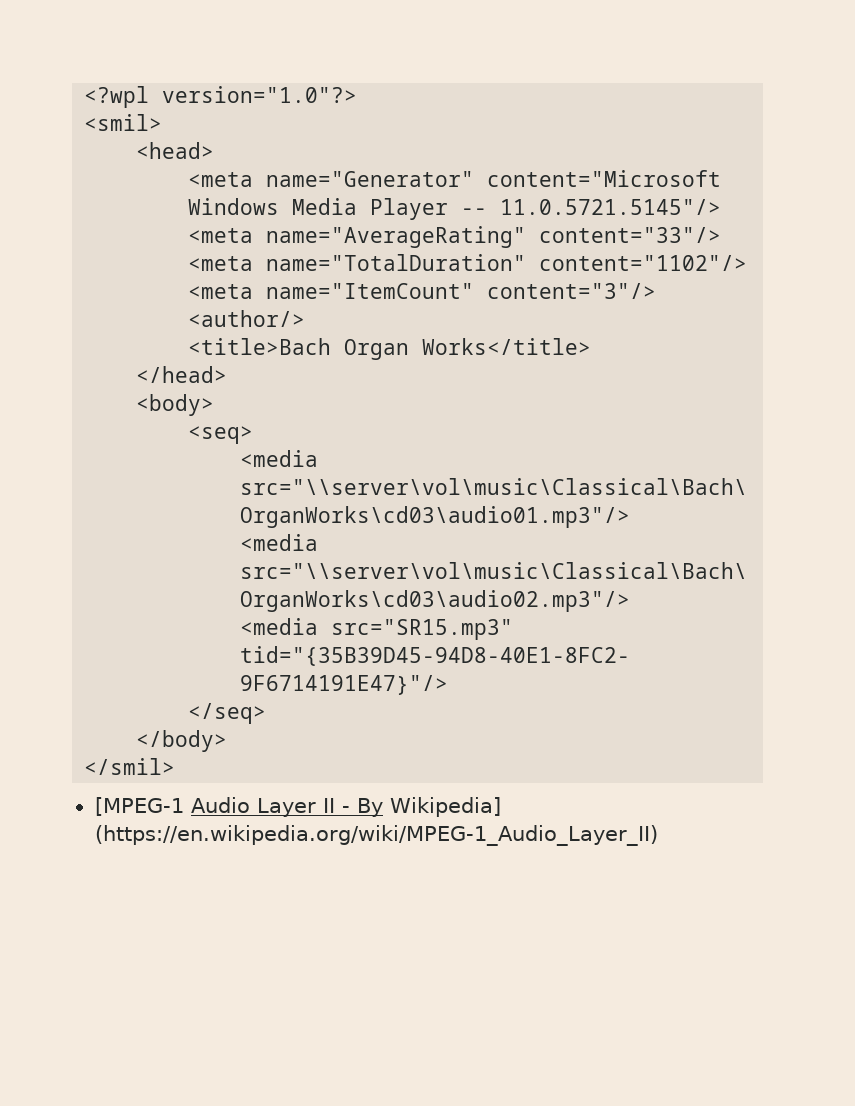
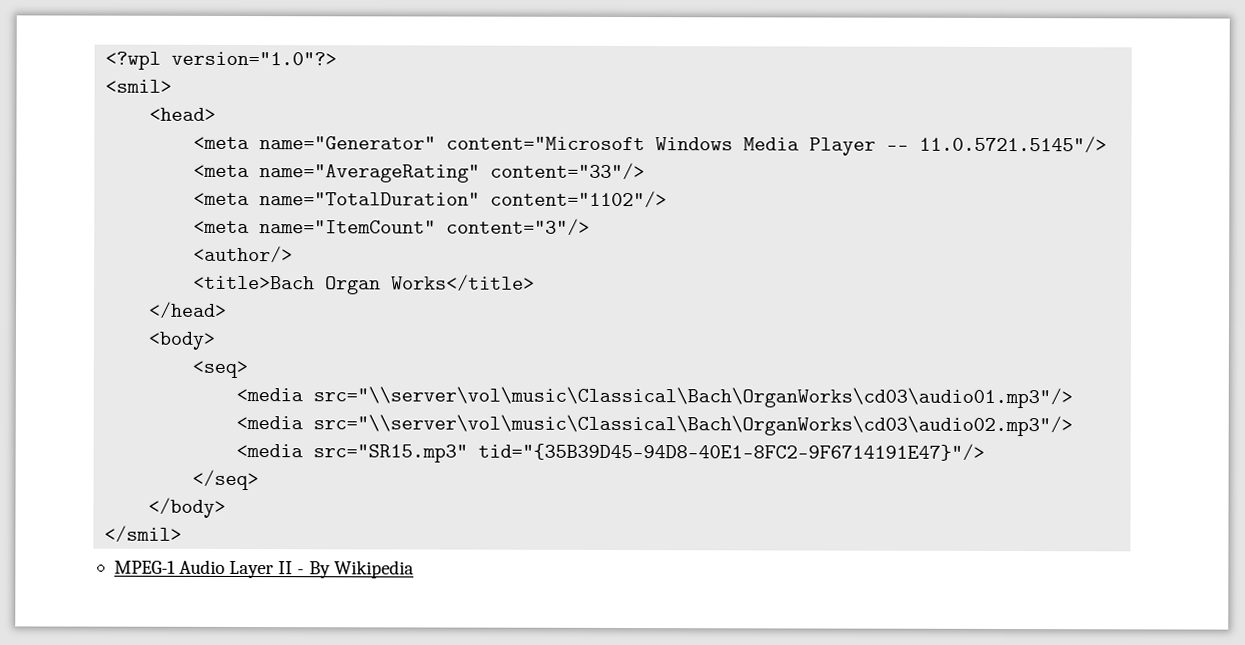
[94,797,184,816] [MPEG-1 -> [113,560,176,574] MPEG-1
[389,797,501,817] [94,825,658,846] Wikipedia] (https://en.wikipedia.org/wiki/MPEG-1_Audio_Layer_II) -> [333,560,414,579] Wikipedia

